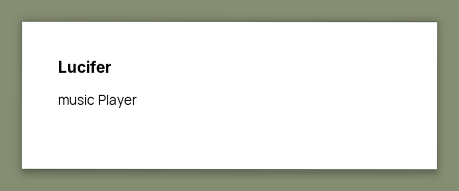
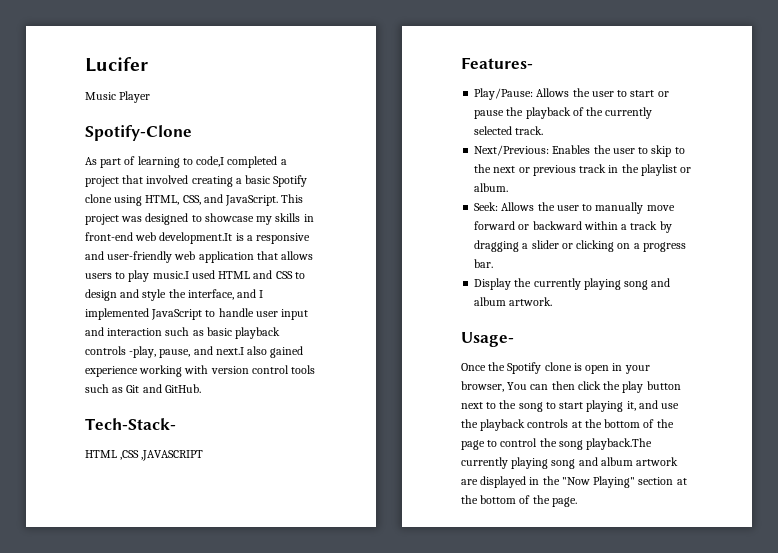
[57,94,96,105] music -> [85,92,116,100] Music
(138, 101) none -> [85,125,192,141] [85,156,287,168] [85,175,308,187] [85,194,304,206] [85,213,314,225] [85,232,311,244] [85,251,314,263] [85,270,305,282] [85,289,264,301] [85,308,309,320] [85,327,281,339] [85,346,304,358] [85,365,316,377] [85,384,201,393] [85,418,176,430] [85,450,204,461] [461,57,533,69] [474,88,669,100] [474,107,653,119] [474,126,544,135] [474,145,685,157] [474,164,692,176] [474,183,509,192] [474,202,675,214] [474,221,672,233] [474,240,686,252] [474,259,494,268] [474,278,671,290] [474,297,553,306] [461,332,514,347] [461,362,650,374] [461,381,681,393] [461,400,680,412] [461,419,674,431] [461,438,653,450] [461,457,679,469] [461,476,687,488] [461,495,577,507] // Spotify-Clone // As part of learning to code,I completed a project that involved creating a basic Spotify clone using HTML, CSS, and JavaScript. This project was designed to showcase my skills in front-end web development.It is a responsive and user-friendly web application that allows users to play music.I used HTML and CSS to design and style the interface, and I implemented JavaScript to handle user input and interaction such as basic playback controls -play, pause, and next.I also gained experience working with version control tools such as Git and GitHub. // Tech-Stack- // HTML ,CSS ,JAVASCRIPT // Features- // Play/Pause: Allows the user to start or pause the playback of the currently selected track. // Next/Previous: Enables the user to skip to the next or previous track in the playlist or album. // Seek: Allows the user to manually move forward or backward within a track by dragging a slider or clicking on a progress bar. // Display the currently playing song and album artwork. // Usage- // Once the Spotify clone is open in your browser, You can then click the play button next to the song to start playing it, and use the playback controls at the bottom of the page to control the song playback.The currently playing song and album artwork are displayed in the "Now Playing" section at the bottom of the page.

